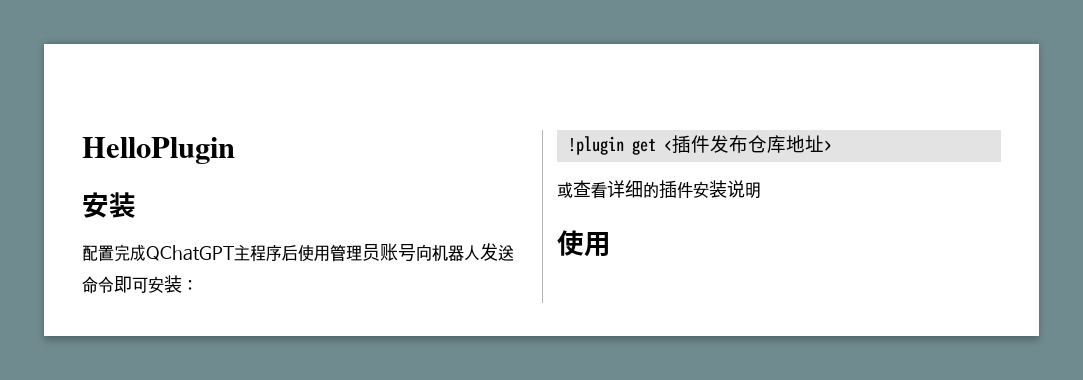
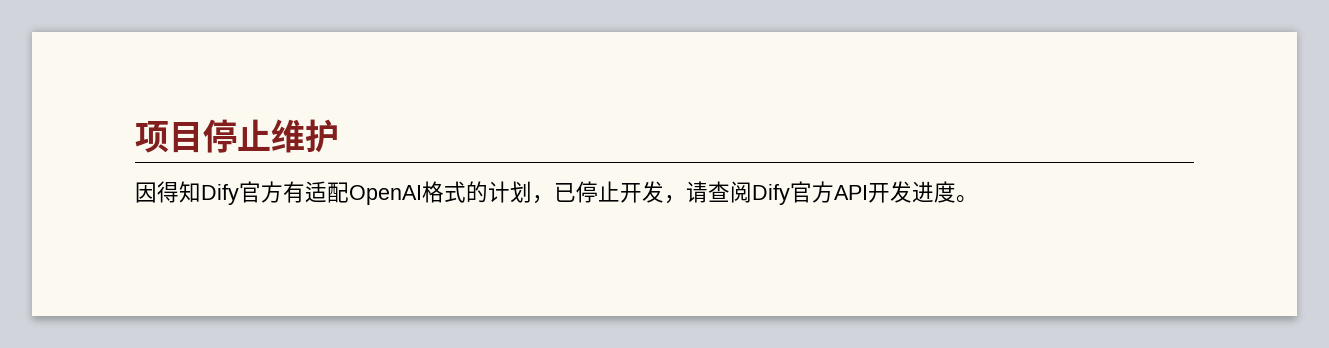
[82,137,235,164] [82,192,136,218] [82,243,514,262] [82,275,198,294] [567,135,832,155] [557,180,761,199] [557,230,611,257] HelloPlugin // 安装 // 配置完成QChatGPT主程序后使用管理员账号向机器人发送命令即可安装： // !plugin get <插件发布仓库地址> // 或查看详细的插件安装说明 // 使用 -> [135,119,339,153] [135,181,978,205] 项目停止维护 // 因得知Dify官方有适配OpenAI格式的计划，已停止开发，请查阅Dify官方API开发进度。

